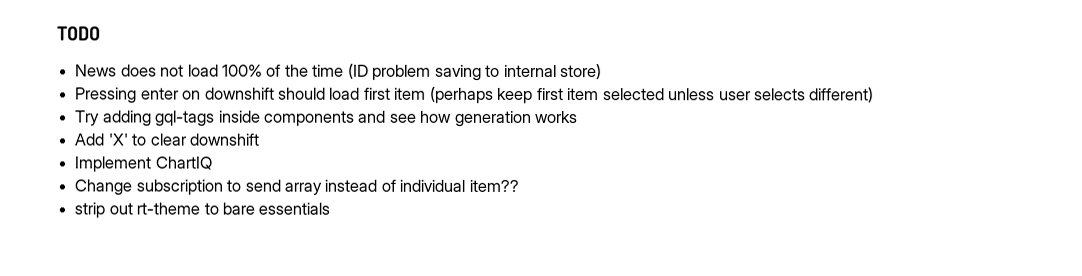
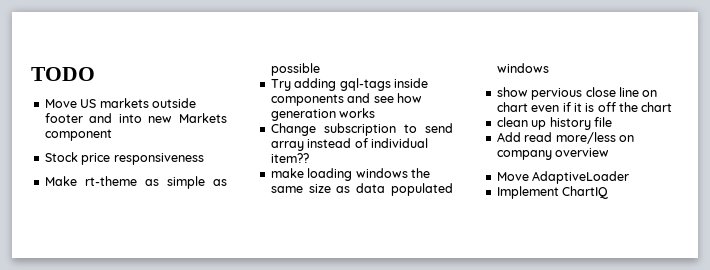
[75,63,603,81] [75,86,875,104] News does not load 100% of the time (ID problem saving to internal store) // Pressing enter on downshift should load first item (perhaps keep first item selected unless user selects different) -> [44,98,196,108] [44,113,227,123] [44,129,112,141] [44,152,204,165] [44,176,227,189] [270,63,320,76] Move US markets outside footer and into new Markets component // Stock price responsiveness // Make rt-theme as simple as possible
[74,133,260,146] [74,156,212,173] // Add 'X' to clear downshift // Implement ChartIQ -> (376, 113) none
[74,202,331,219] strip out rt-theme to bare essentials -> [270,168,430,181] [270,183,453,196] [496,63,549,73] [496,87,658,100] [496,102,673,112] [496,117,612,130] [496,132,634,144] [496,148,610,160] [496,171,630,184] [496,186,609,199] make loading windows the same size as data populated windows // show pervious close line on chart even if it is off the chart // clean up history file // Add read more/less on company overview // Move AdaptiveLoader // Implement ChartIQ

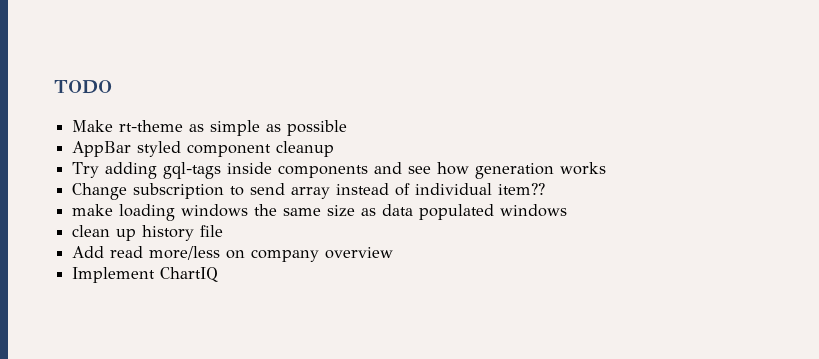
[44,98,196,108] [44,113,227,123] [44,129,112,141] [44,152,204,165] // Move US markets outside footer and into new Markets component // Stock price responsiveness -> (112, 87) none
(320, 69) none -> [72,141,335,157] // AppBar styled component cleanup
[496,87,658,100] [496,102,673,112] // show pervious close line on chart even if it is off the chart -> (568, 210) none
[496,171,630,184] // Move AdaptiveLoader -> (394, 253) none

